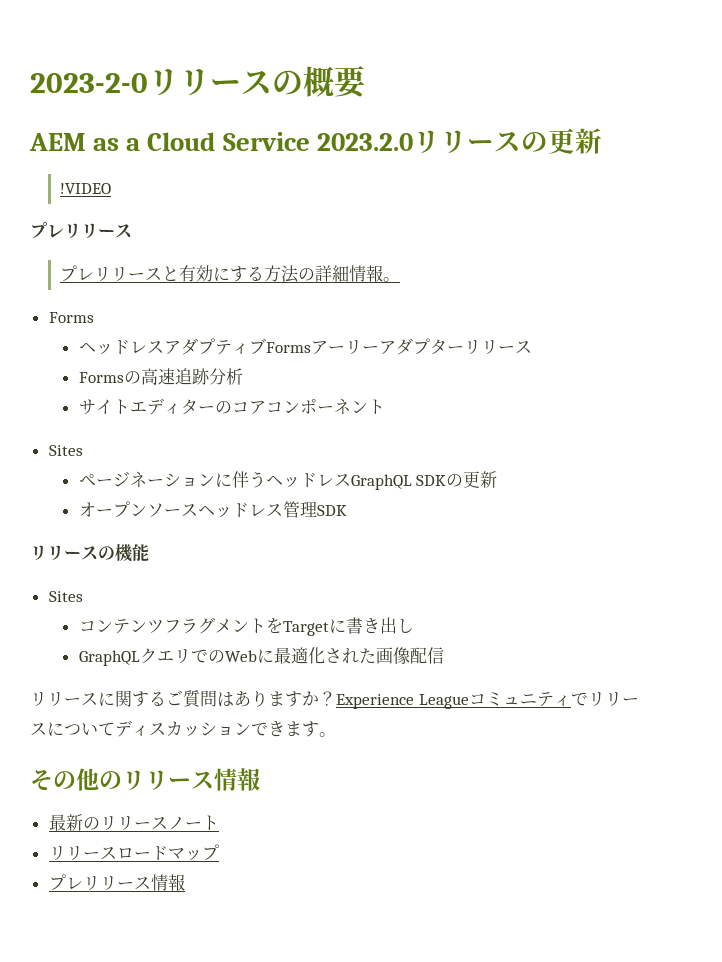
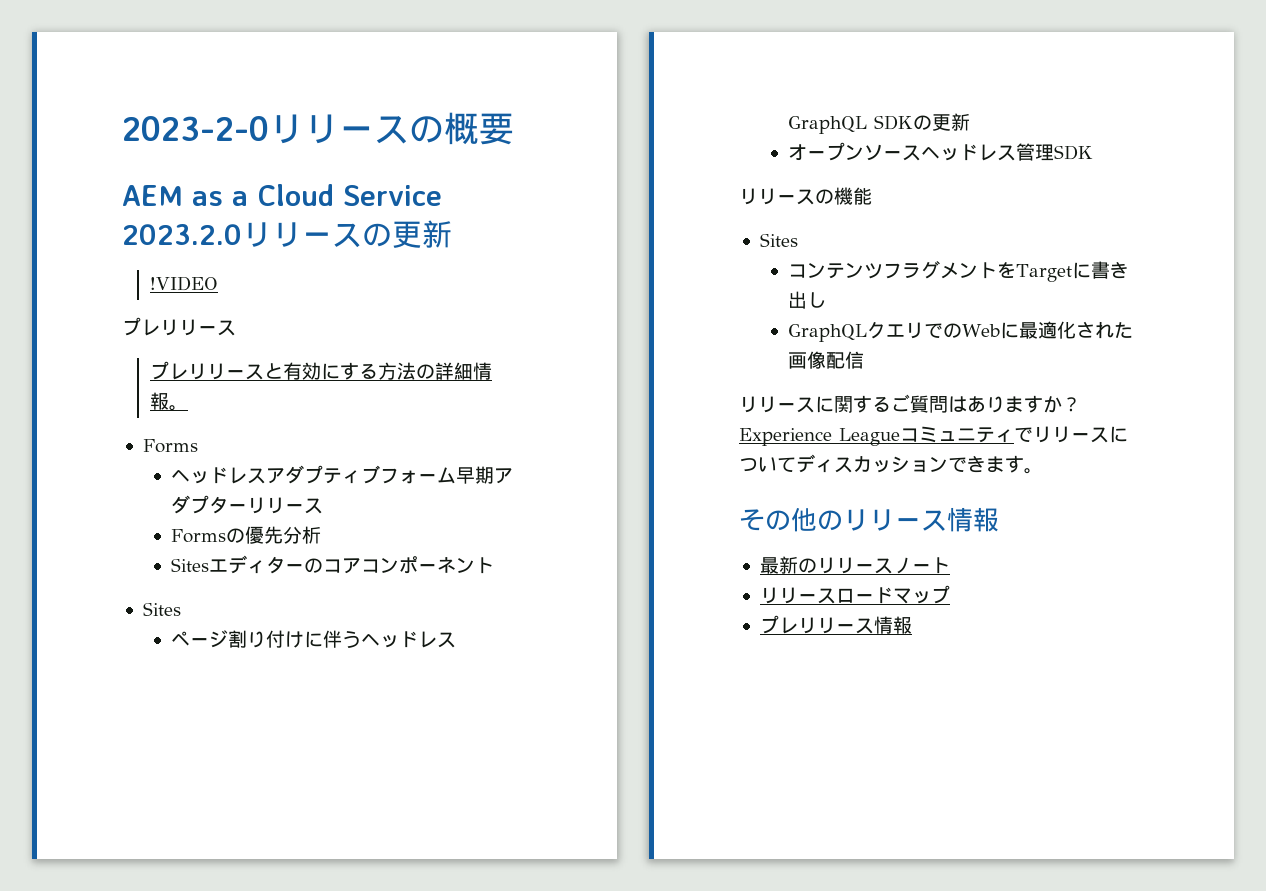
[265,340,379,355] Formsアーリー -> [379,466,494,484] フォーム早期
[140,368,210,385] 高速追跡 -> [244,526,283,544] 優先
[78,399,130,415] サイト -> [170,558,209,572] Sites
[129,471,215,488] ネーション -> [227,630,304,648] 割り付け

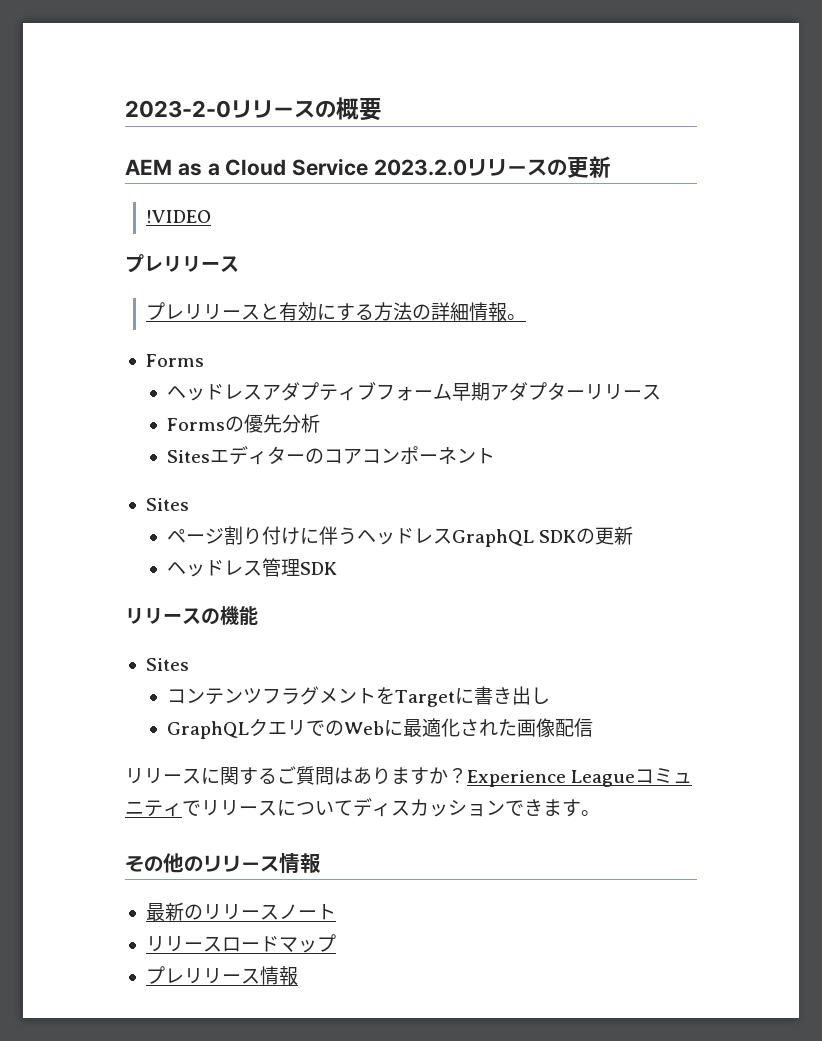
[787,142,921,161] オープンソース -> (634, 535) none

